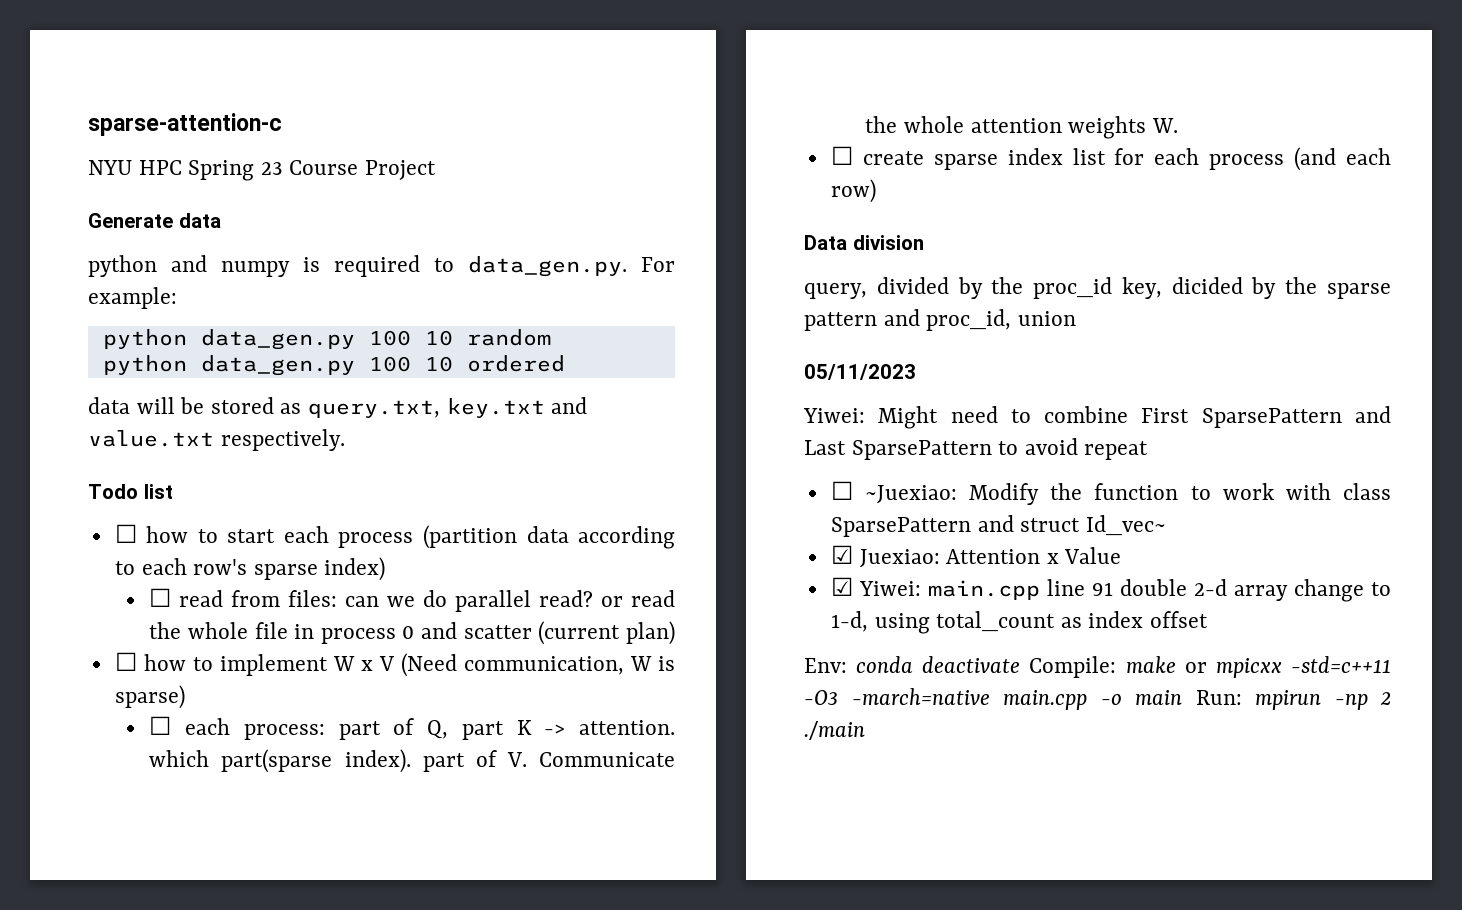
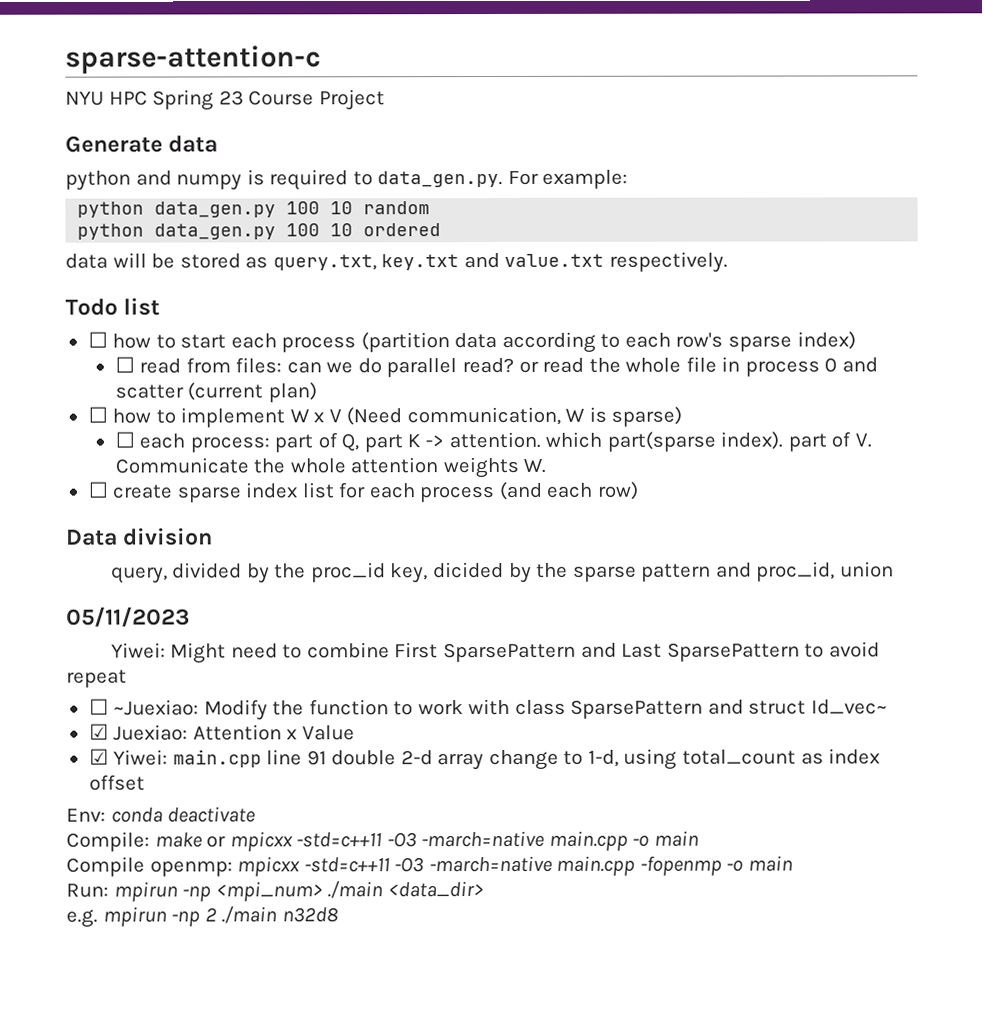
(1021, 664) none -> (257, 814) //
[1195,690,1242,705] Run: -> [66,855,793,877] [66,881,484,902] [66,909,98,928] // Compile openmp: mpicxx -std=c++11 -O3 -march=native main.cpp -fopenmp -o main // Run: mpirun -np <mpi_num> ./main <data_dir> // e.g.
(865, 730) none -> [281,907,338,923] n32d8

